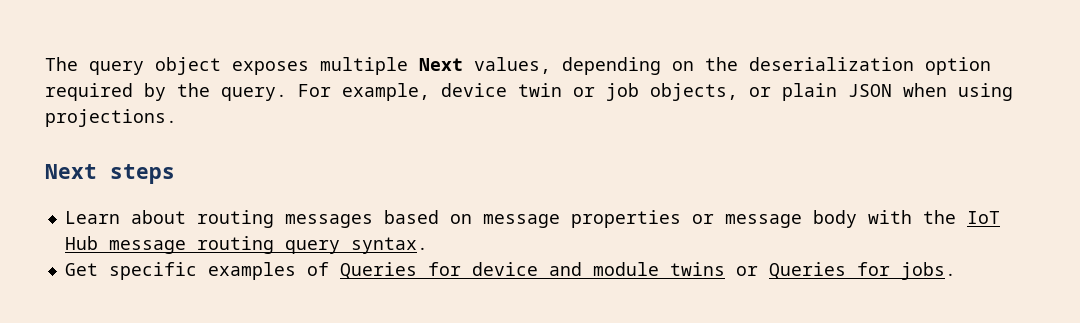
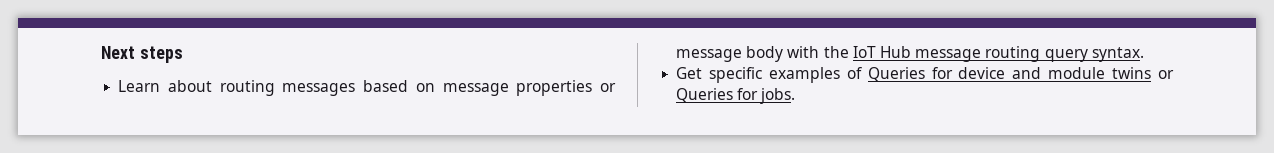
[45,57,991,75] [45,83,1013,101] [45,109,177,127] The query object exposes multiple Next values, depending on the deserialization option required by the query. For example, device twin or job objects, or plain JSON when using projections. // -> (101, 52) none

